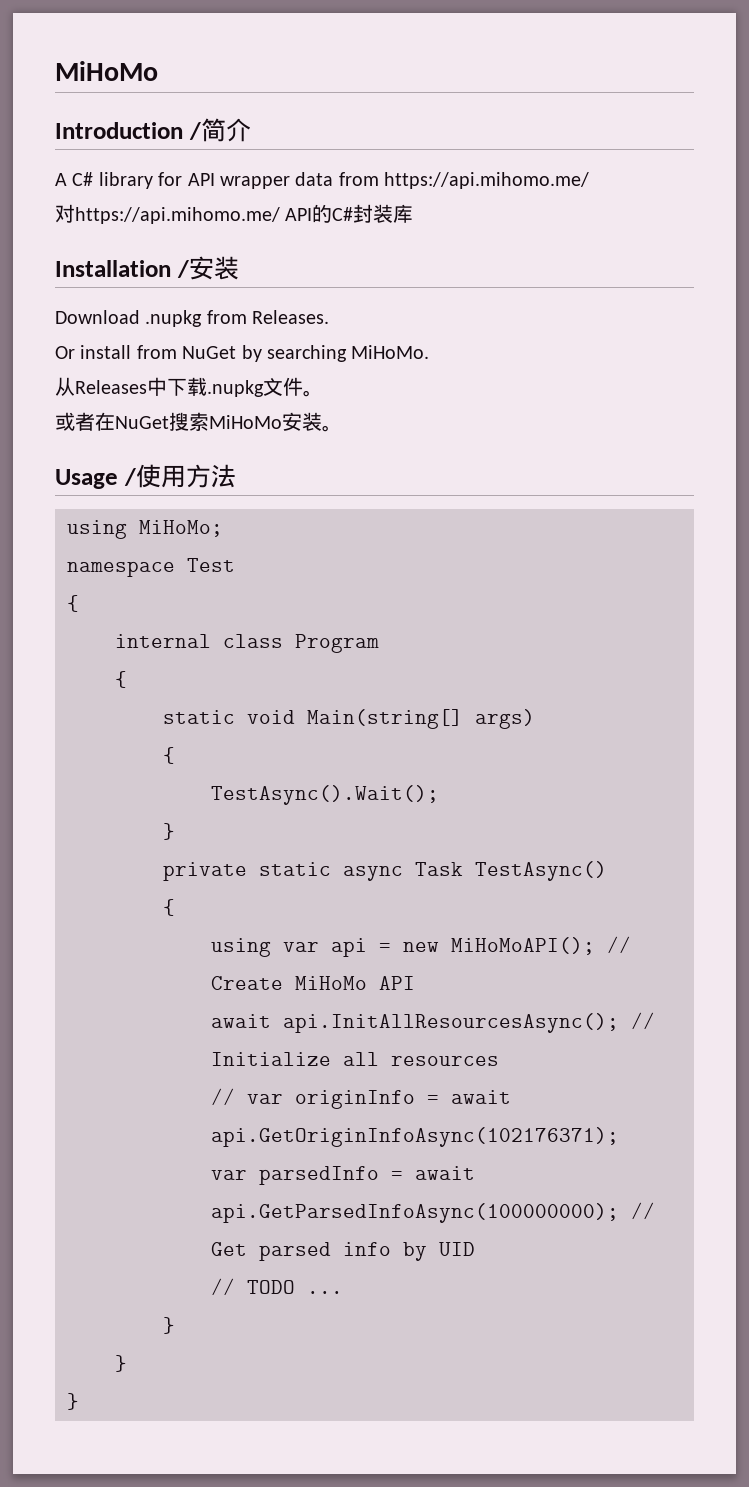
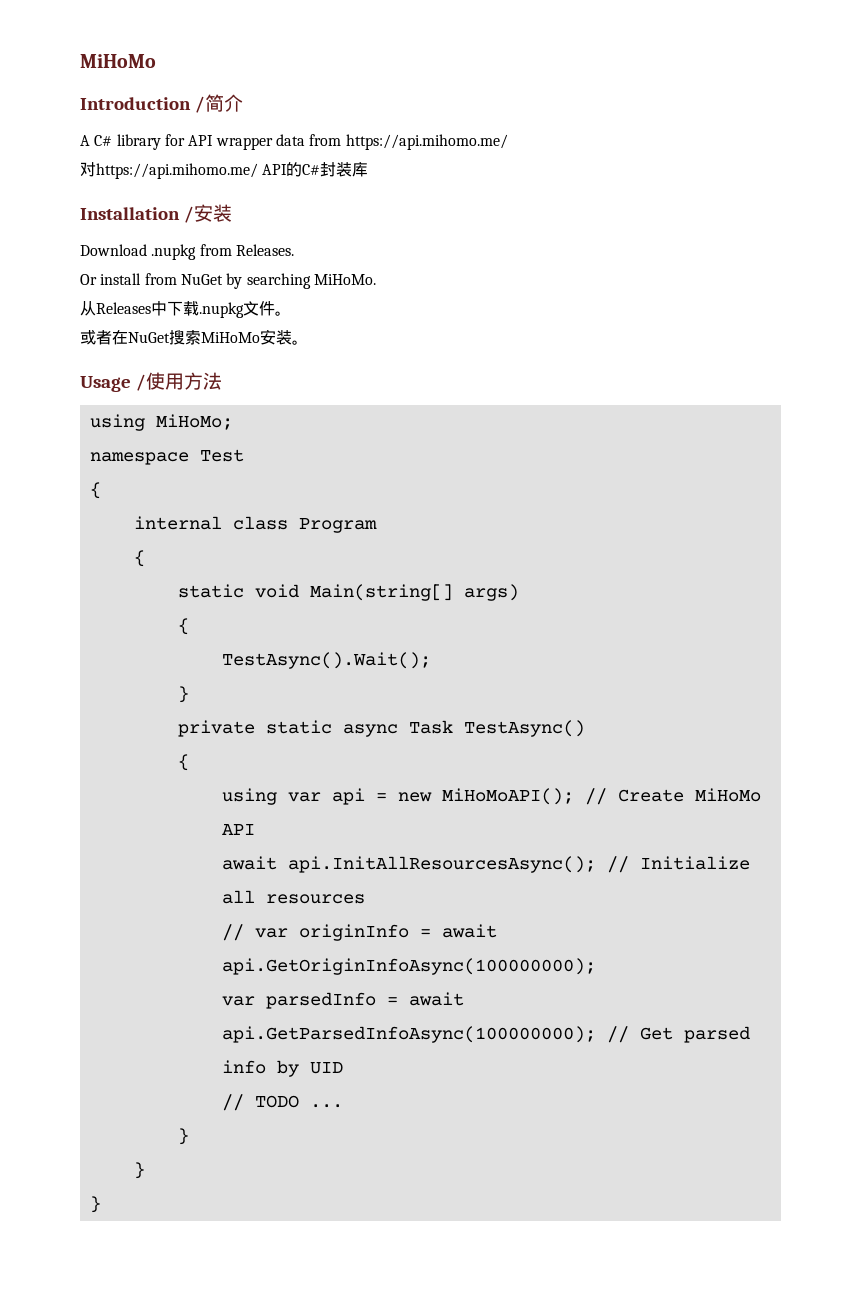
[211,1127,619,1147] api.GetOriginInfoAsync(102176371); -> [221,958,596,975] api.GetOriginInfoAsync(100000000);

